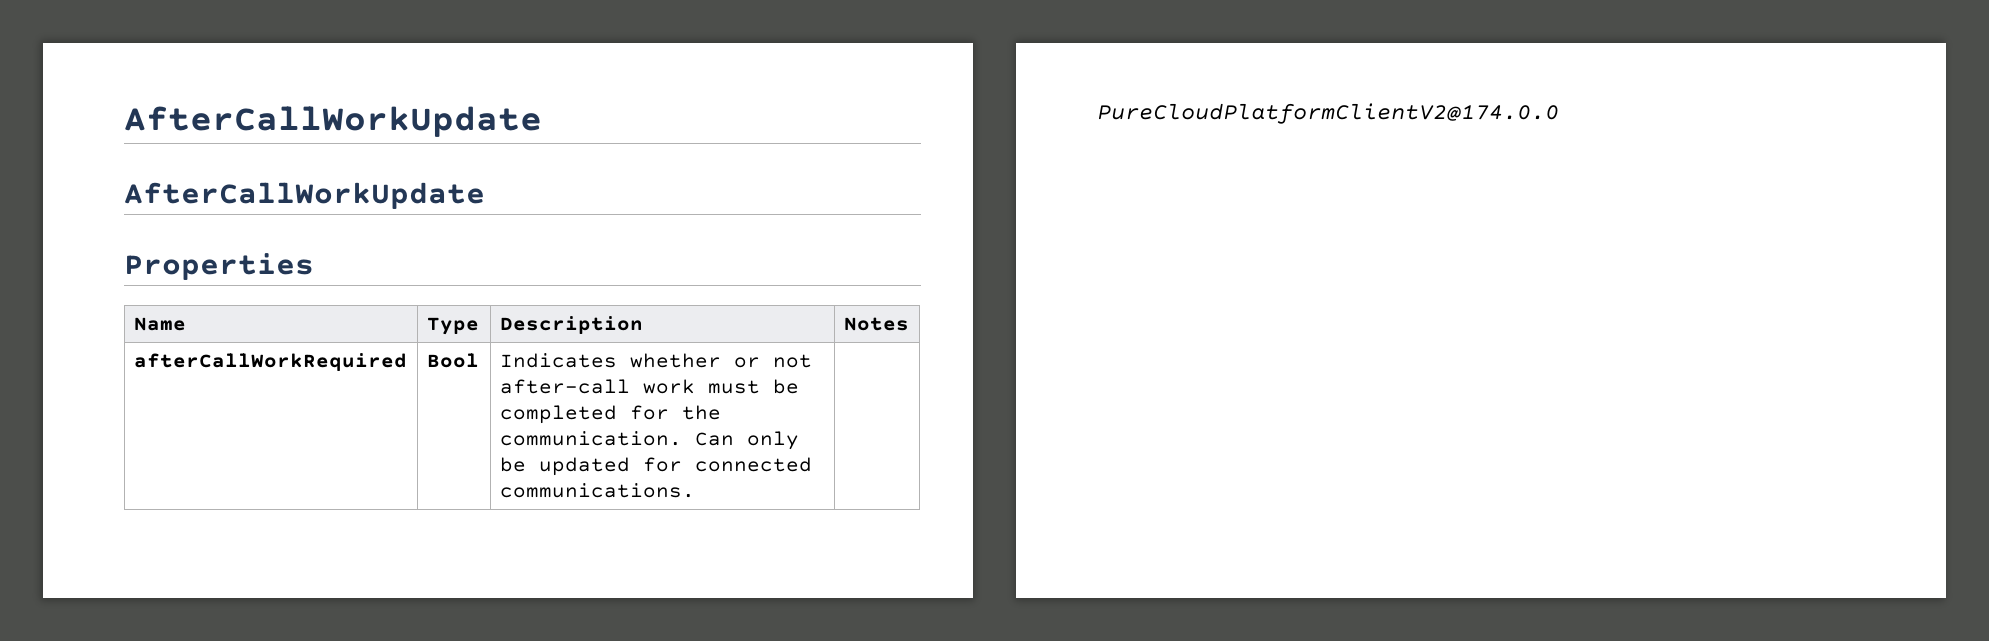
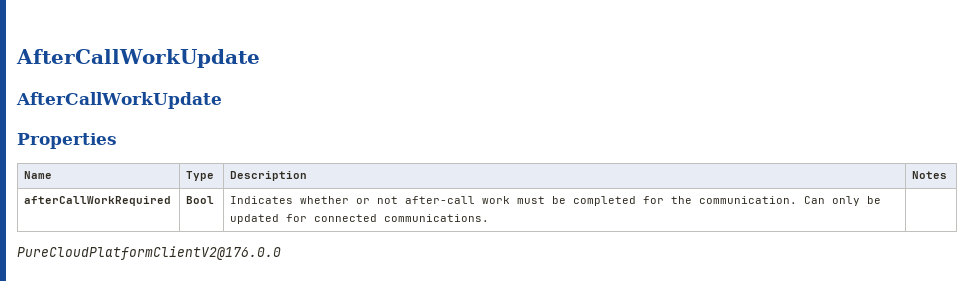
[1097,103,1559,124] PureCloudPlatformClientV2@174.0.0 -> [17,246,281,260] PureCloudPlatformClientV2@176.0.0

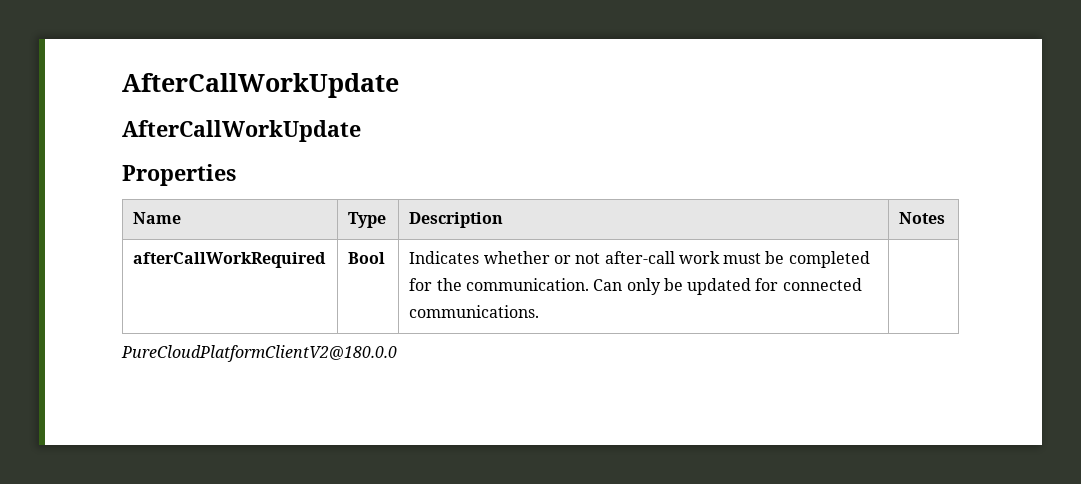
[17,246,281,260] PureCloudPlatformClientV2@176.0.0 -> [121,345,397,362] PureCloudPlatformClientV2@180.0.0

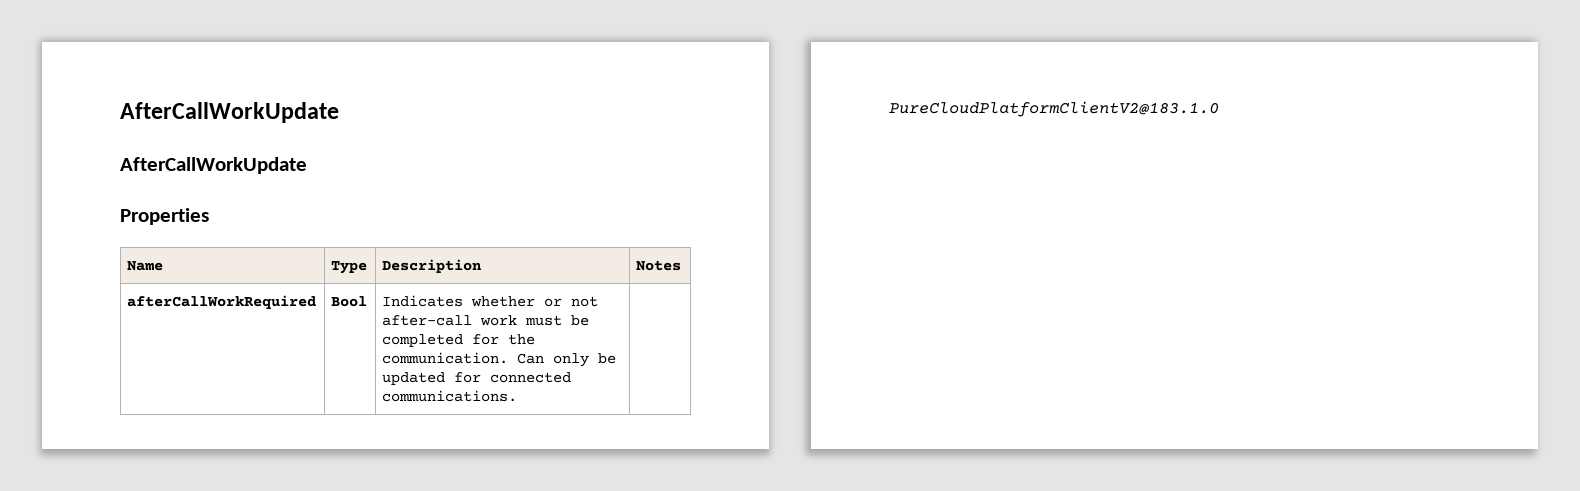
[121,345,397,362] PureCloudPlatformClientV2@180.0.0 -> [889,101,1219,117] PureCloudPlatformClientV2@183.1.0

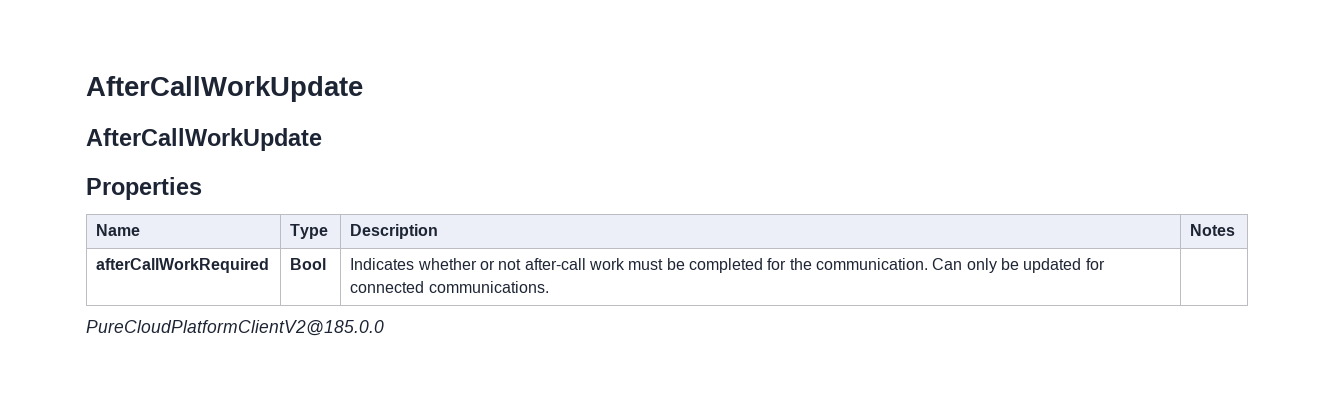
[889,101,1219,117] PureCloudPlatformClientV2@183.1.0 -> [86,320,384,336] PureCloudPlatformClientV2@185.0.0

